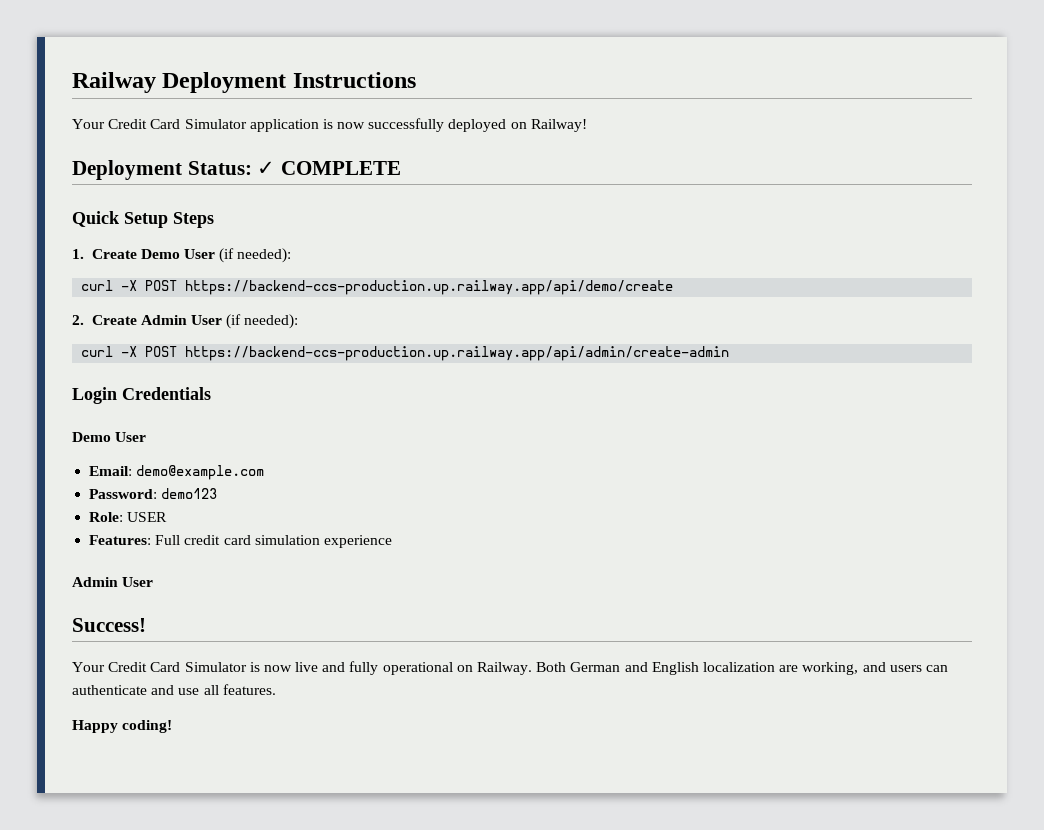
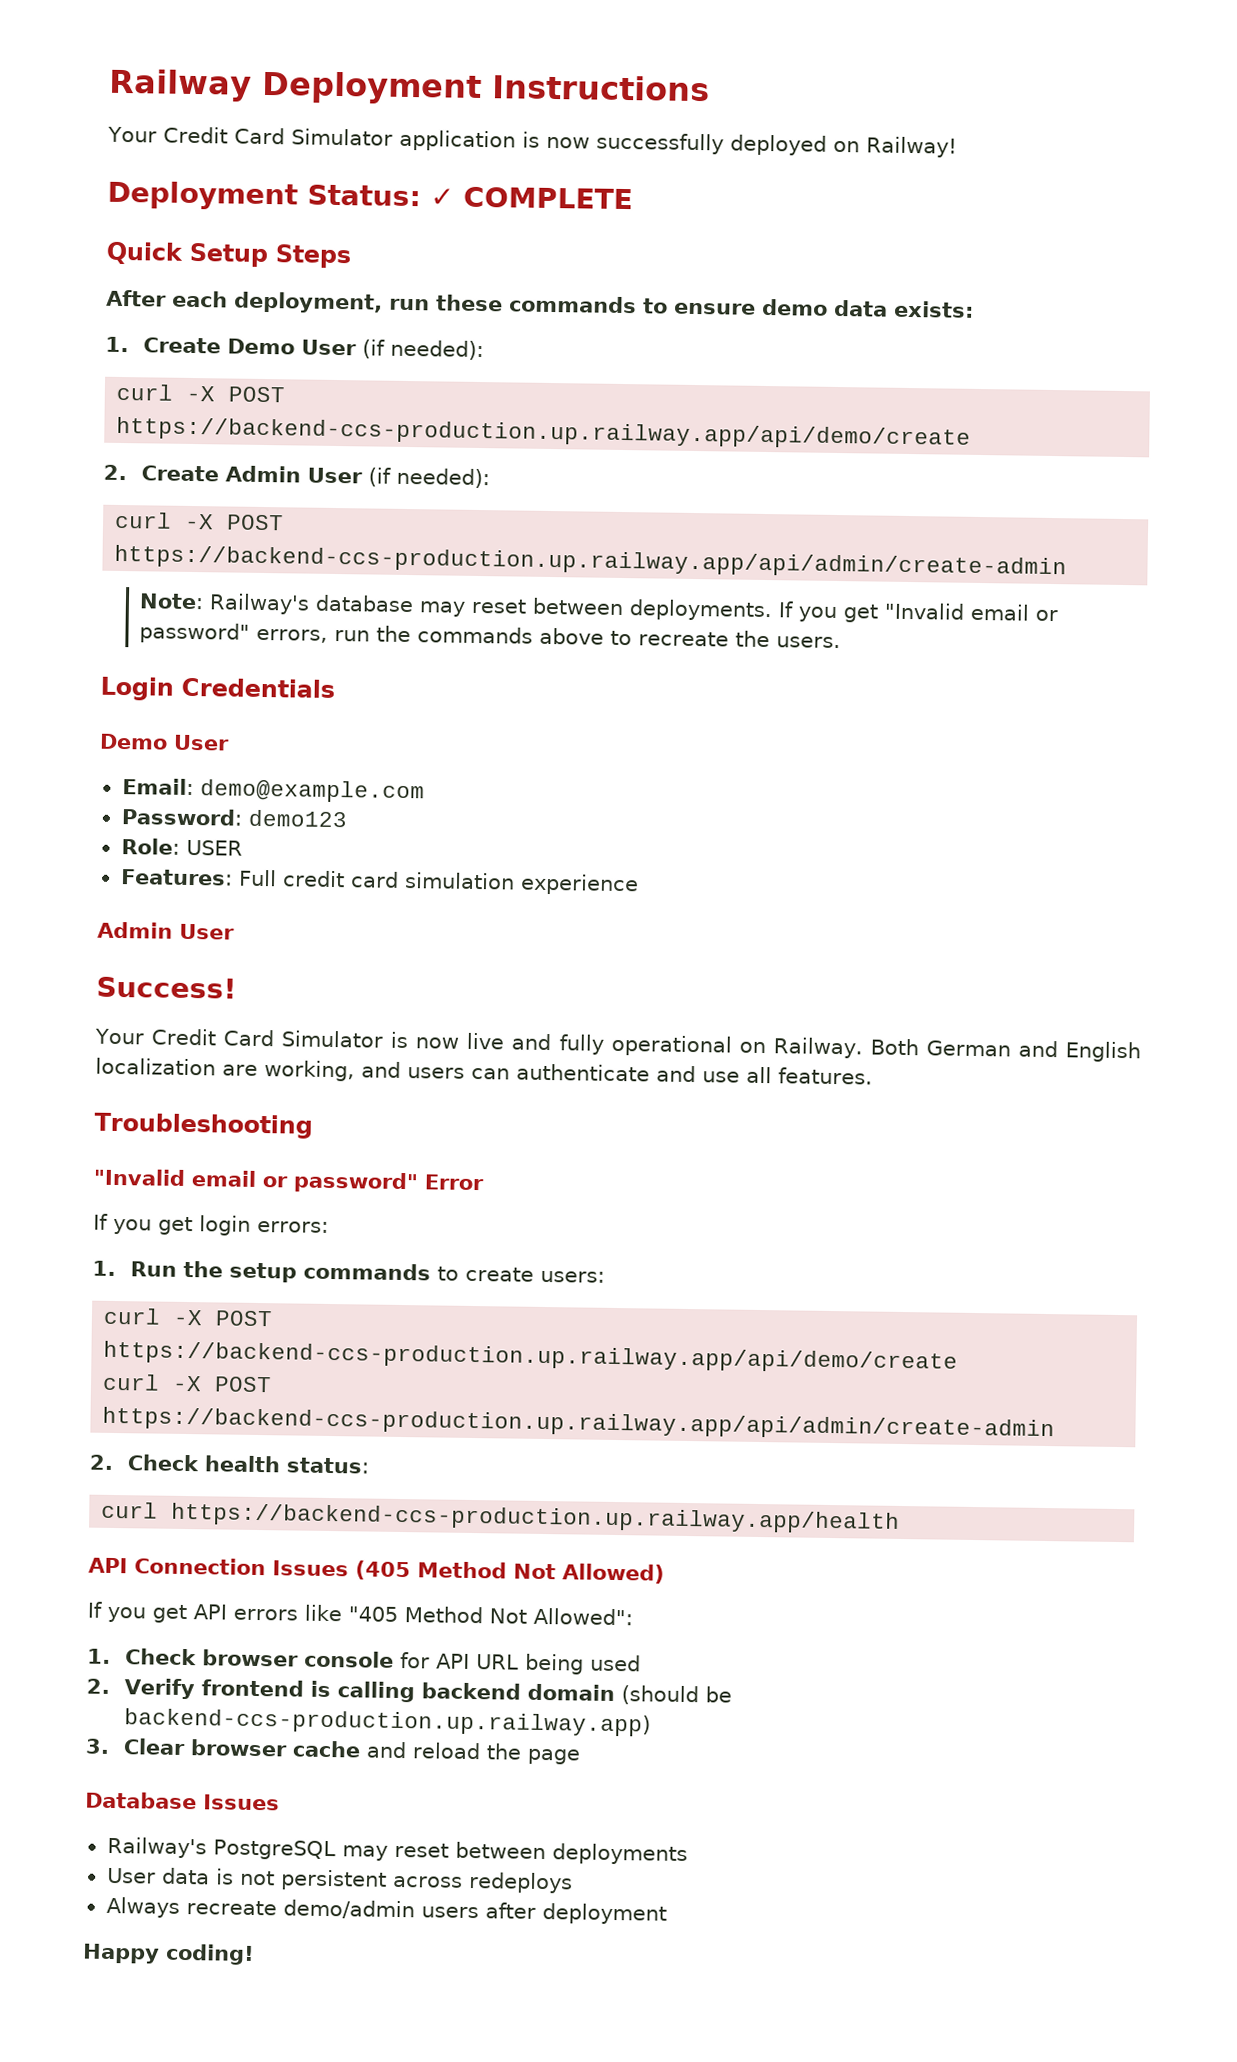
(214, 220) none -> [106,289,974,318] // After each deployment, run these commands to ensure demo data exists:
(730, 353) none -> [139,593,1059,623] [139,622,842,649] // Note: Railway's database may reset between deployments. If you get "Invalid email or password" errors, run the commands above to recreate the users.
(276, 689) none -> [94,1112,313,1139] [93,1168,484,1194] [93,1213,329,1236] [92,1260,606,1283] [103,1307,274,1327] [103,1340,959,1374] [102,1373,273,1393] [102,1406,1056,1442] [89,1454,371,1474] [101,1501,901,1534] [88,1557,665,1584] [87,1601,633,1626] [87,1648,642,1675] [86,1678,733,1706] [124,1708,652,1737] [85,1738,581,1765] [85,1791,280,1811] [106,1836,688,1866] [106,1867,573,1894] [105,1896,667,1925] // Troubleshooting // "Invalid email or password" Error // If you get login errors: // 1. Run the setup commands to create users: // curl -X POST https://backend-ccs-production.up.railway.app/api/demo/create // curl -X POST https://backend-ccs-production.up.railway.app/api/admin/create-admin // 2. Check health status: // curl https://backend-ccs-production.up.railway.app/health // API Connection Issues (405 Method Not Allowed) // If you get API errors like "405 Method Not Allowed": // 1. Check browser console for API URL being used // 2. Verify frontend is calling backend domain (should be backend-ccs-production.up.railway.app) // 3. Clear browser cache and reload the page // Database Issues // Railway's PostgreSQL may reset between deployments // User data is not persistent across redeploys // Always recreate demo/admin users after deployment

